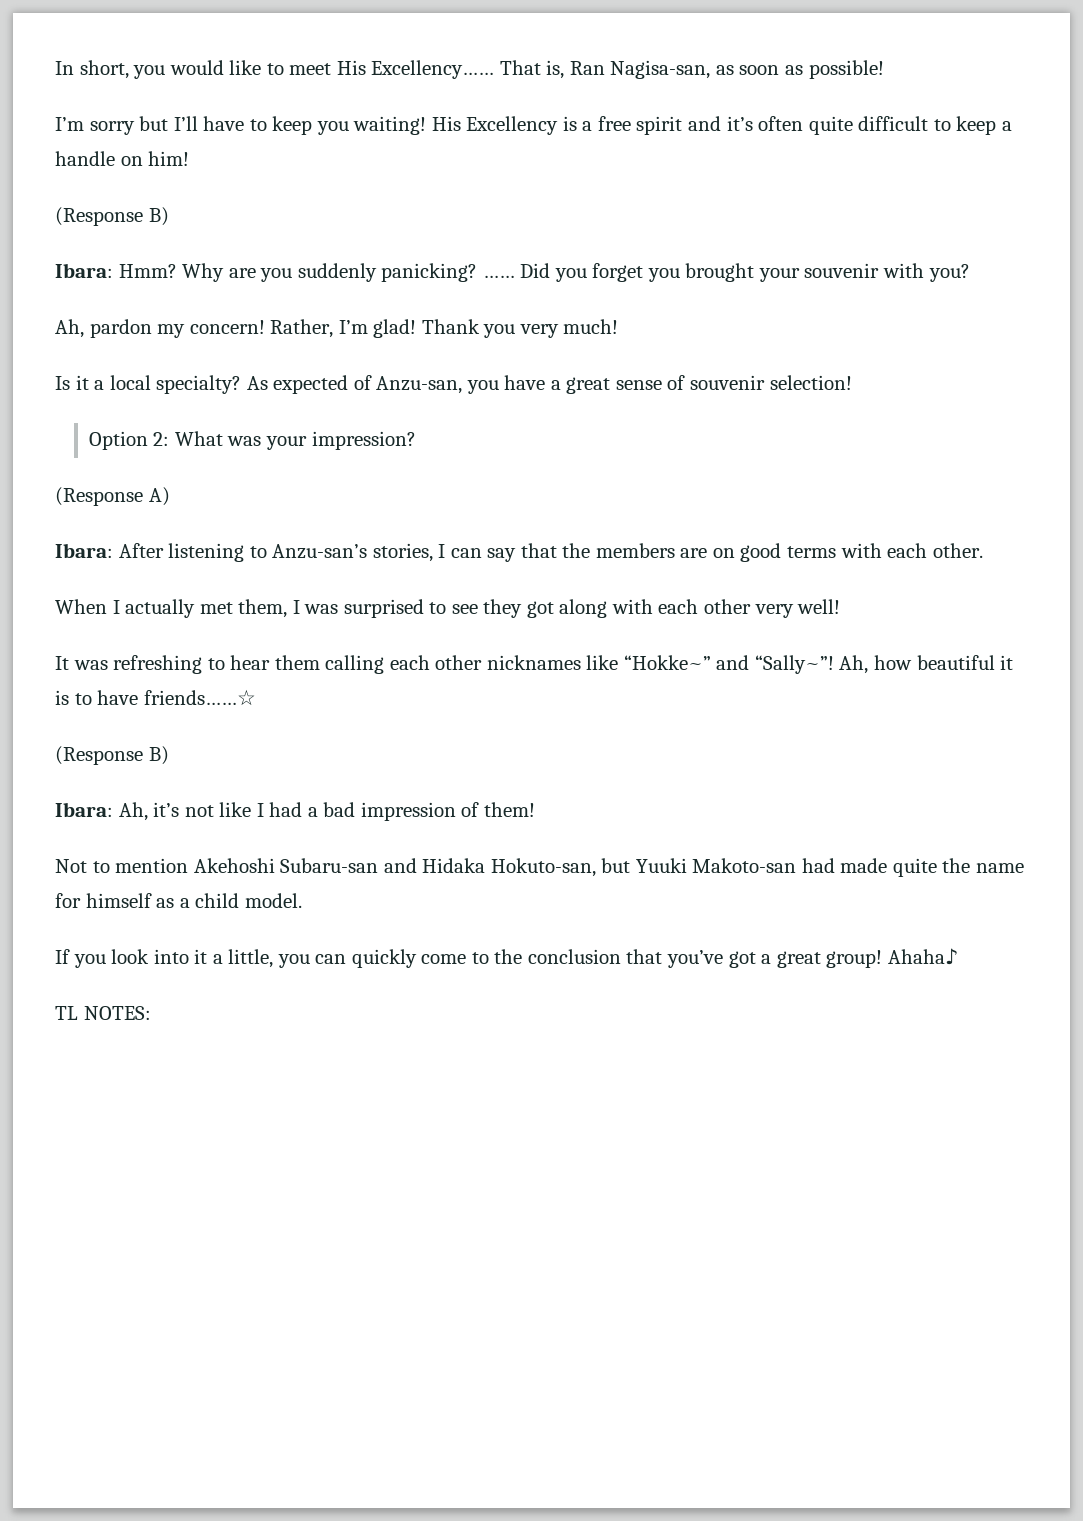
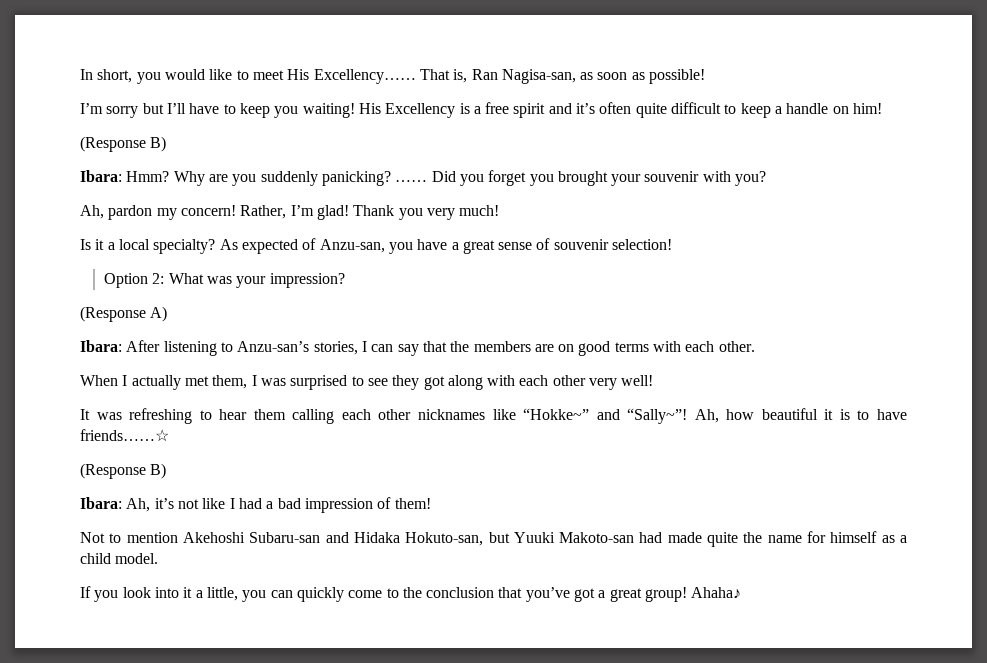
[55,1006,151,1020] // TL NOTES: -> (742, 592) none

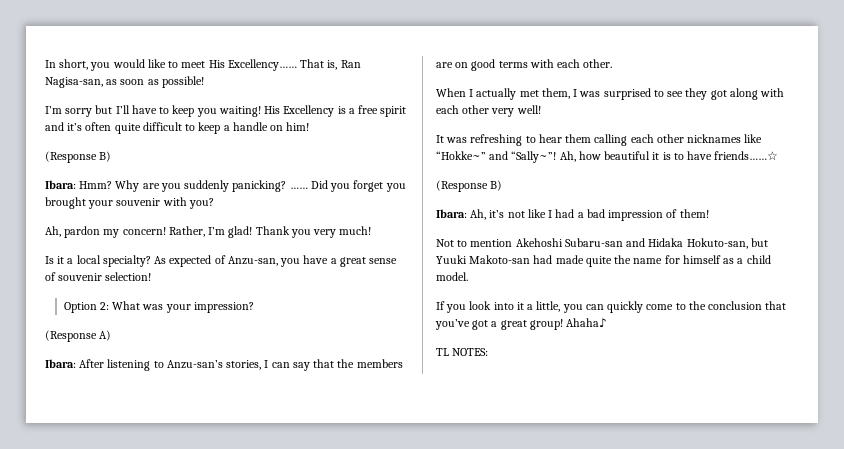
(742, 592) none -> [436,348,489,356] // TL NOTES:

